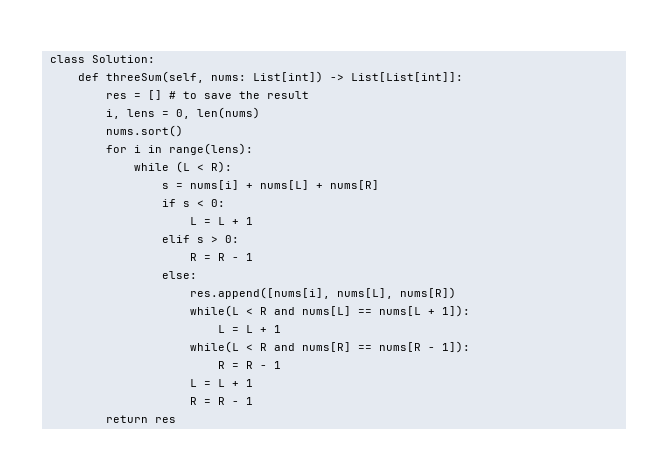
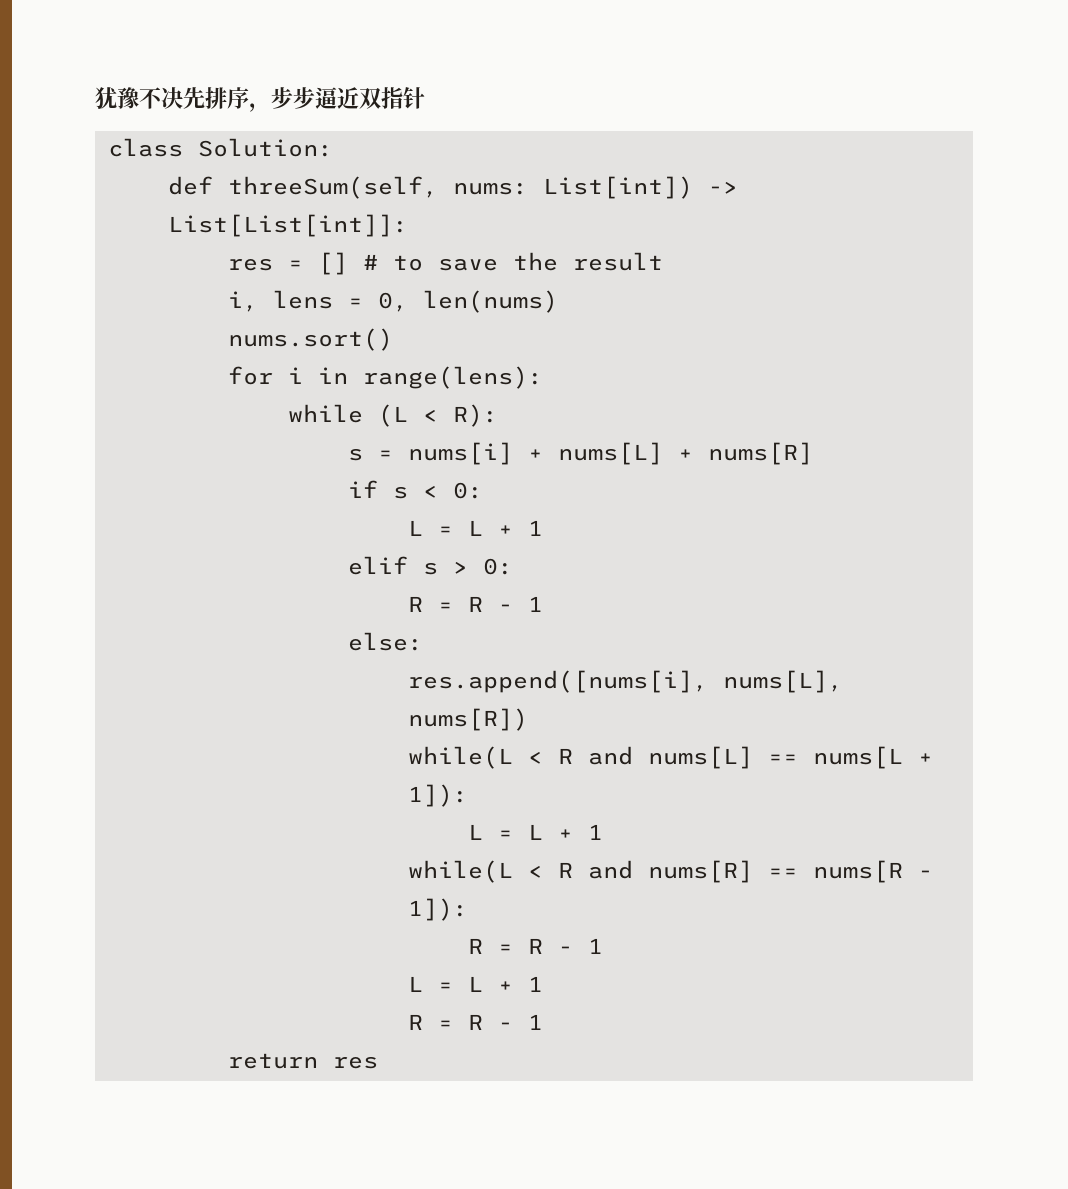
(49, 59) none -> [95,87,425,112] 犹豫不决先排序，步步逼近双指针 //

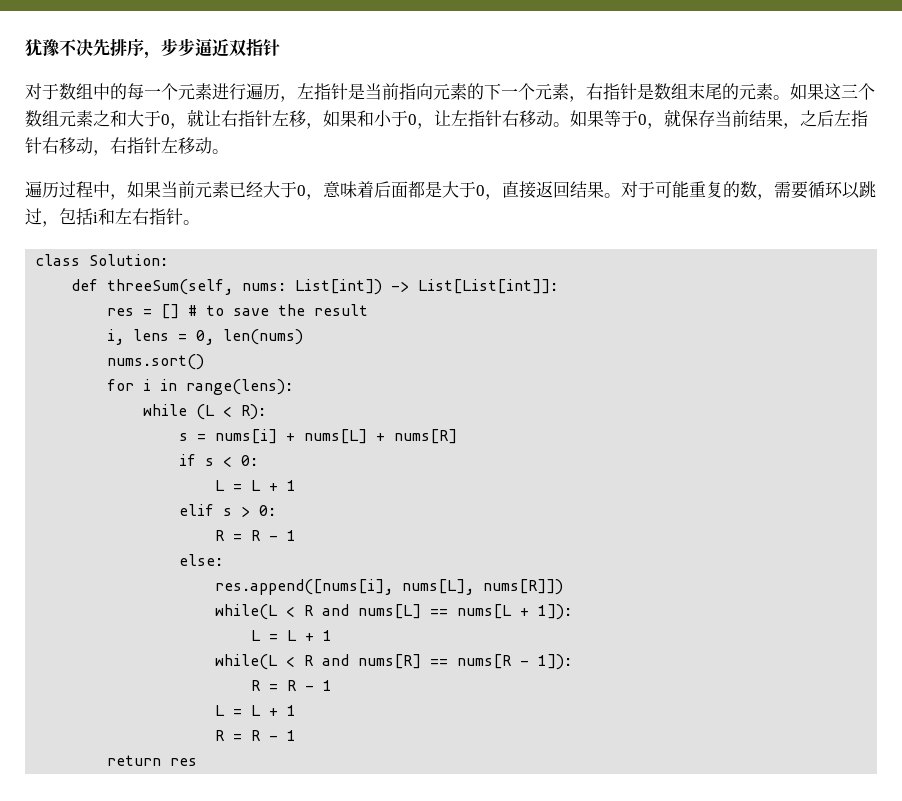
(425, 98) none -> [25,83,875,102] [25,109,868,129] [25,137,229,156] [25,181,876,200] [25,208,200,227] // 对于数组中的每一个元素进行遍历，左指针是当前指向元素的下一个元素，右指针是数组末尾的元素。如果这三个数组元素之和大于0，就让右指针左移，如果和小于0，让左指针右移动。如果等于0，就保存当前结果，之后左指针右移动，右指针左移动。 // 遍历过程中，如果当前元素已经大于0，意味着后面都是大于0，直接返回结果。对于可能重复的数，需要循环以跳过，包括i和左右指针。
[408,708,529,731] nums[R]) -> [483,579,564,595] nums[R]])

